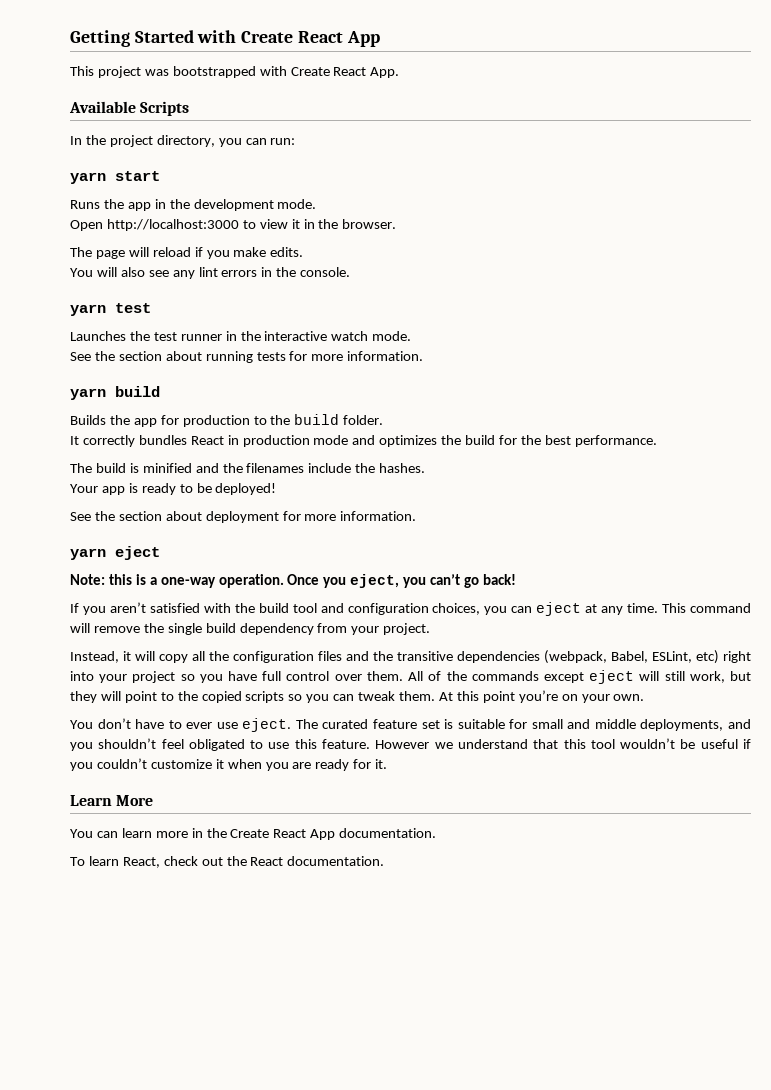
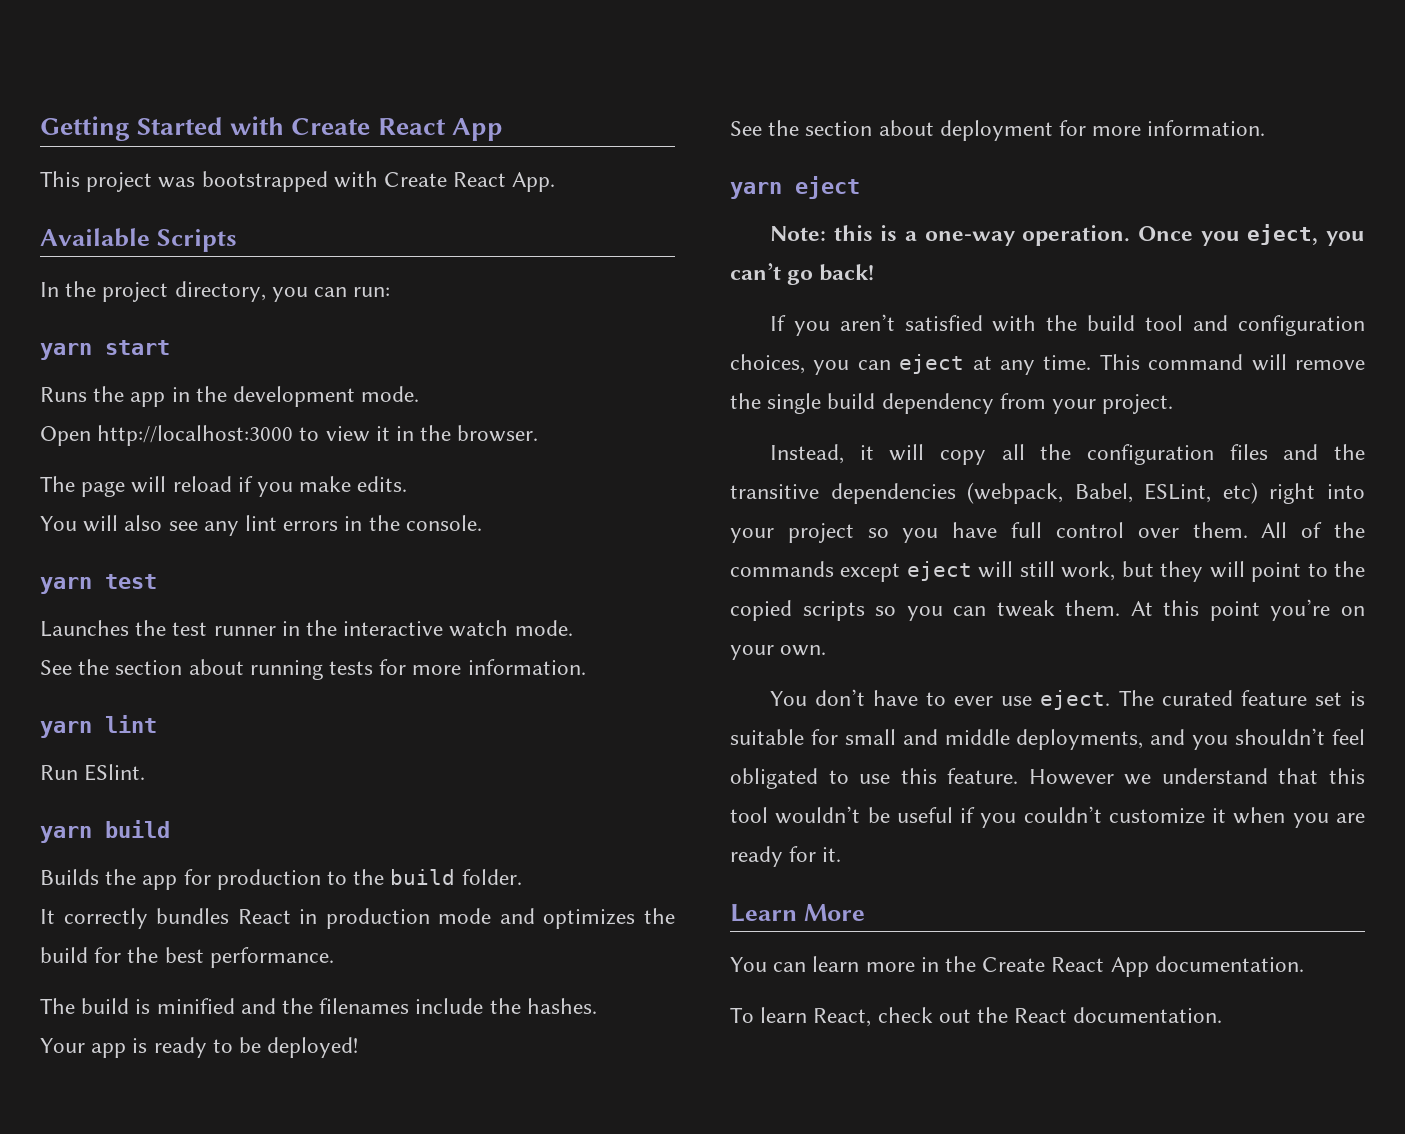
(424, 356) none -> [40,715,157,738] [40,764,146,781] // yarn lint // Run ESlint.

